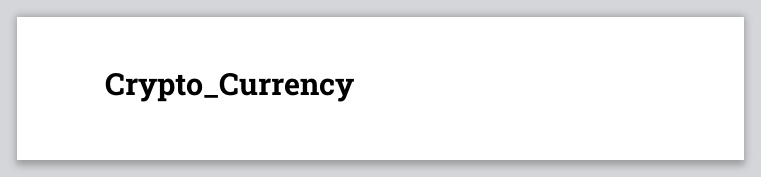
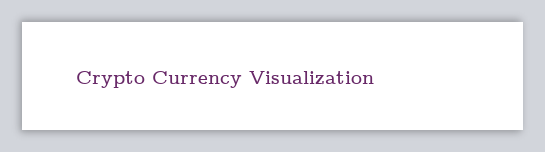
[105,73,354,102] Crypto_Currency -> [76,71,374,88] Crypto Currency Visualization

